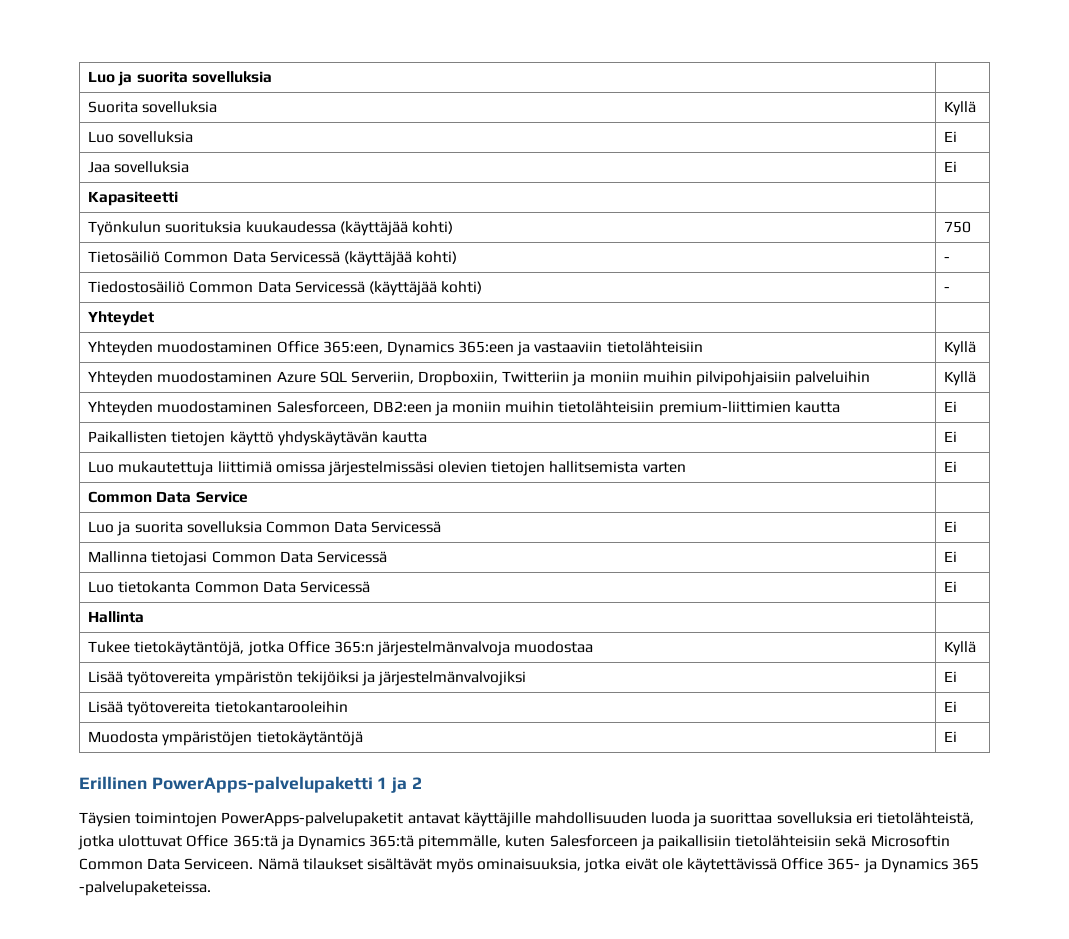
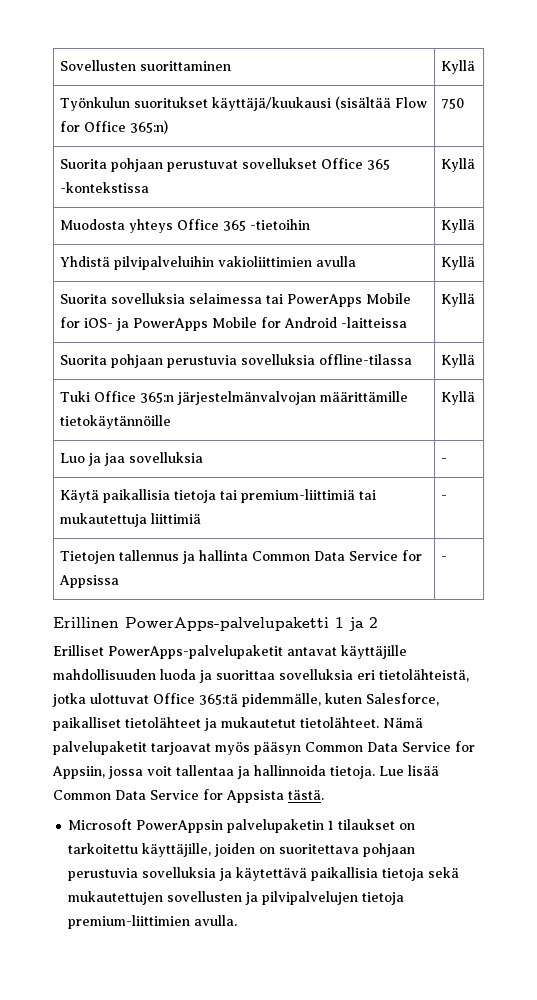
[88,71,272,86] [88,101,218,113] Luo ja suorita sovelluksia | // Suorita sovelluksia -> [59,60,231,71] [440,60,475,74] [59,96,427,111] [59,120,168,134] [440,98,464,109] [59,158,390,172] [59,182,149,193] [440,158,475,172] [59,219,310,233] [440,219,475,233] [59,256,356,270] [440,256,475,270] [59,293,411,307] [59,317,407,331] [440,293,475,307] [59,354,412,368] [440,354,475,368] [59,391,408,405] [59,415,171,429] Sovellusten suorittaminen | Kyllä // Työnkulun suoritukset käyttäjä/kuukausi (sisältää Flow for Office 365:n) | 750 // Suorita pohjaan perustuvat sovellukset Office 365 -kontekstissa | Kyllä // Muodosta yhteys Office 365 -tietoihin | Kyllä // Yhdistä pilvipalveluihin vakioliittimien avulla | Kyllä // Suorita sovelluksia selaimessa tai PowerApps Mobile for iOS- ja PowerApps Mobile for Android -laitteissa | Kyllä // Suorita pohjaan perustuvia sovelluksia offline-tilassa | Kyllä // Tuki Office 365:n järjestelmänvalvojan määrittämille tietokäytännöille
[118,131,194,143] [944,131,958,142] [88,161,190,173] [944,161,958,172] [88,191,179,206] [88,221,453,236] [944,221,972,233] [88,251,458,266] [944,257,951,262] [88,281,483,296] [944,287,951,292] [88,311,155,326] [88,341,703,356] [944,341,977,356] [88,371,871,386] [944,371,977,386] [88,401,840,416] [944,401,958,412] [88,431,427,446] [944,431,958,442] [88,461,686,476] [944,461,958,472] [88,491,248,503] [88,521,442,536] [944,521,958,532] [88,551,387,566] [944,551,958,562] [88,581,370,593] [944,581,958,592] [88,611,145,623] [88,641,594,656] [944,641,977,656] [88,671,527,686] [944,671,958,682] [88,701,348,716] [944,701,958,712] [88,731,363,746] [944,731,958,742] sovelluksia | Ei // Jaa sovelluksia | Ei // Kapasiteetti | // Työnkulun suorituksia kuukaudessa (käyttäjää kohti) | 750 // Tietosäiliö Common Data Servicessä (käyttäjää kohti) | - // Tiedostosäiliö Common Data Servicessä (käyttäjää kohti) | - // Yhteydet | // Yhteyden muodostaminen Office 365:een, Dynamics 365:een ja vastaaviin tietolähteisiin | Kyllä // Yhteyden muodostaminen Azure SQL Serveriin, Dropboxiin, Twitteriin ja moniin muihin pilvipohjaisiin palveluihin | Kyllä // Yhteyden muodostaminen Salesforceen, DB2:een ja moniin muihin tietolähteisiin premium-liittimien kautta | Ei // Paikallisten tietojen käyttö yhdyskäytävän kautta | Ei // Luo mukautettuja liittimiä omissa järjestelmissäsi olevien tietojen hallitsemista varten | Ei // Common Data Service | // Luo ja suorita sovelluksia Common Data Servicessä | Ei // Mallinna tietojasi Common Data Servicessä | Ei // Luo tietokanta Common Data Servicessä | Ei // Hallinta | // Tukee tietokäytäntöjä, jotka Office 365:n järjestelmänvalvoja muodostaa | Kyllä // Lisää työtovereita ympäristön tekijöiksi ja järjestelmänvalvojiksi | Ei // Lisää työtovereita tietokantarooleihin | Ei // Muodosta ympäristöjen tietokäytäntöjä | Ei -> [87,452,203,466] [440,458,447,463] [59,489,376,503] [59,513,201,527] [440,495,447,500] [59,550,422,564] [58,575,119,588] [440,556,447,561] ja jaa sovelluksia | - // Käytä paikallisia tietoja tai premium-liittimiä tai mukautettuja liittimiä | - // Tietojen tallennus ja hallinta Common Data Service for Appsissa | -
[79,812,218,827] Täysien toimintojen -> [53,645,104,656] Erilliset
[280,835,950,850] [79,858,979,873] [79,881,211,896] ja Dynamics 365:tä pitemmälle, kuten Salesforceen ja paikallisiin tietolähteisiin sekä Microsoftin Common Data Serviceen. Nämä tilaukset sisältävät myös ominaisuuksia, jotka eivät ole käytettävissä Office 365- ja Dynamics 365 -palvelupaketeissa. -> [242,693,439,707] [53,717,423,731] [53,741,475,755] [52,765,439,779] [53,789,324,803] [68,819,416,833] [68,843,416,857] [68,867,460,881] [68,891,405,905] [68,915,238,929] pidemmälle, kuten Salesforce, paikalliset tietolähteet ja mukautetut tietolähteet. Nämä palvelupaketit tarjoavat myös pääsyn Common Data Service for Appsiin, jossa voit tallentaa ja hallinnoida tietoja. Lue lisää Common Data Service for Appsista tästä. // Microsoft PowerAppsin palvelupaketin 1 tilaukset on tarkoitettu käyttäjille, joiden on suoritettava pohjaan perustuvia sovelluksia ja käytettävä paikallisia tietoja sekä mukautettujen sovellusten ja pilvipalvelujen tietoja premium-liittimien avulla.

